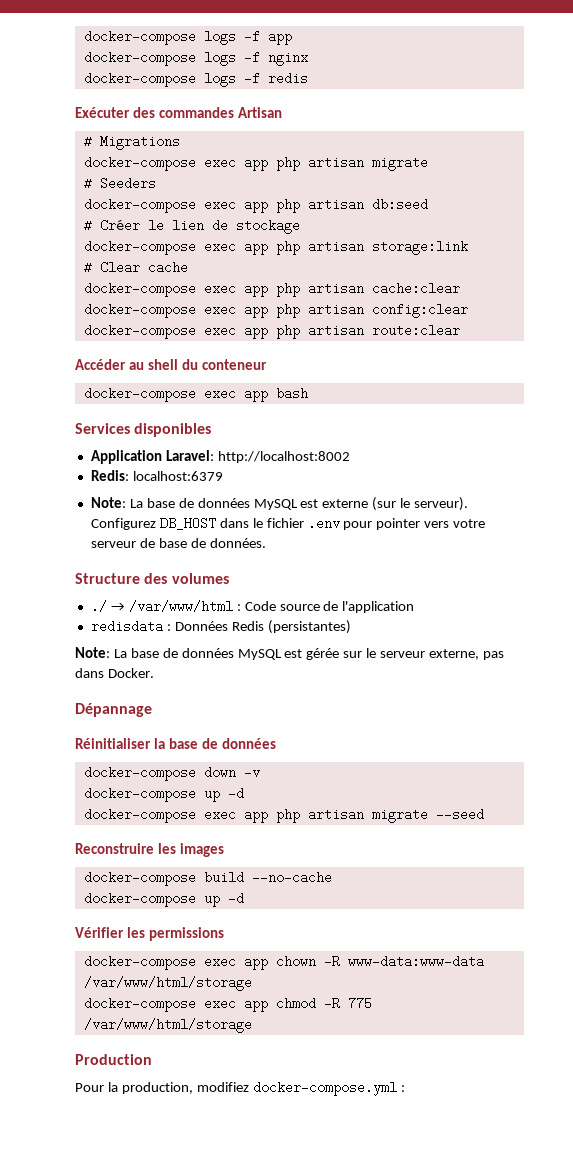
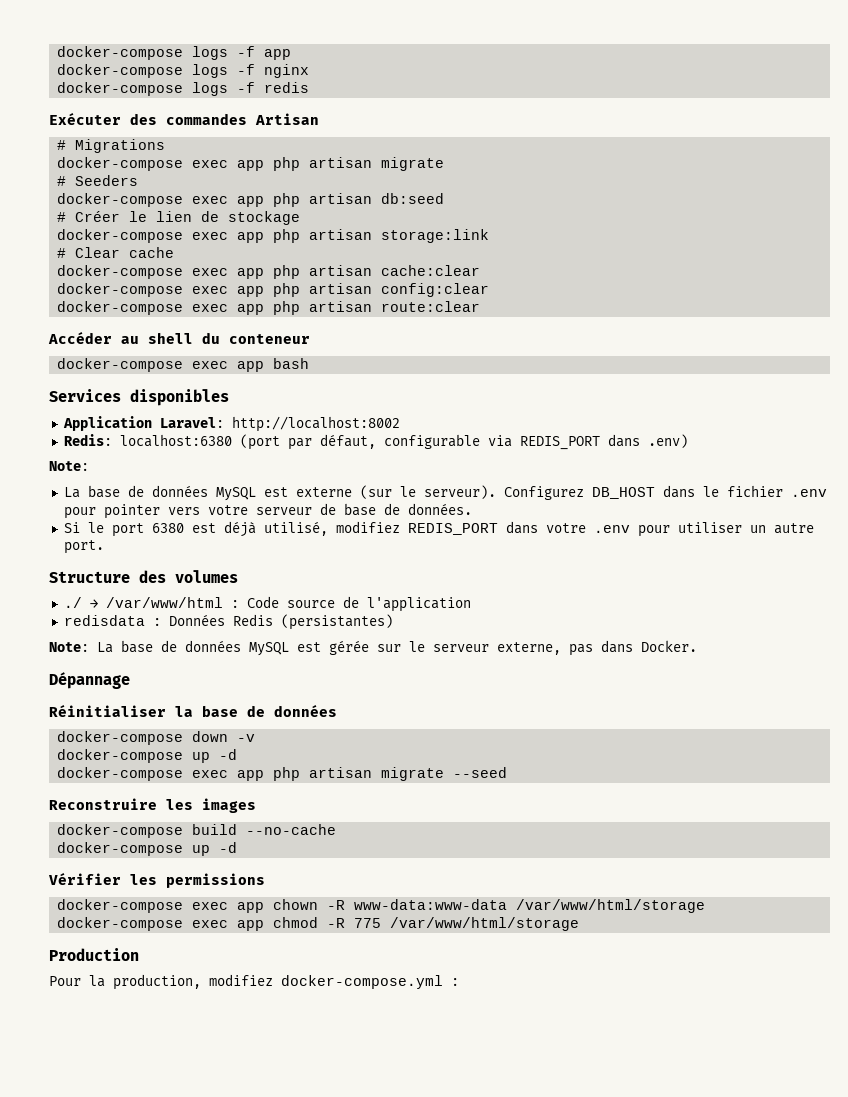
[132,471,223,481] [90,497,126,508] localhost:6379 // Note: -> [119,434,688,450] [49,461,89,471] localhost:6380 (port par défaut, configurable via REDIS_PORT dans .env) // Note: //
(266, 543) none -> [63,521,814,537] [63,540,104,554] // Si le port 6380 est déjà utilisé, modifiez REDIS_PORT dans votre .env pour utiliser un autre port.

